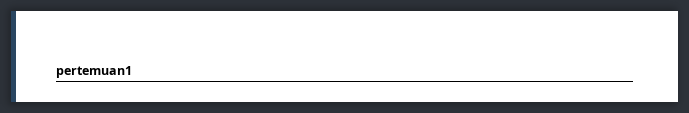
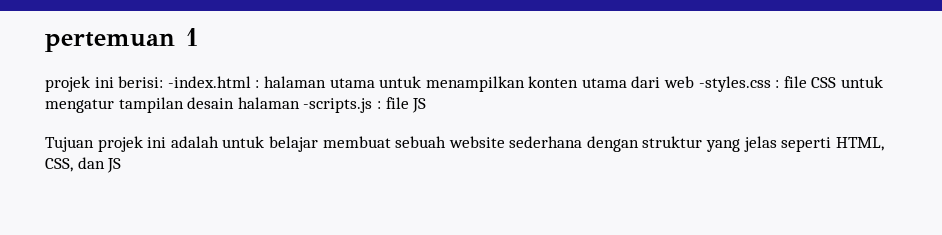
[56,66,132,78] pertemuan1 -> [45,28,199,52] [45,76,884,92] [45,97,427,113] [45,136,884,152] [45,157,122,173] pertemuan 1 // projek ini berisi: -index.html : halaman utama untuk menampilkan konten utama dari web -styles.css : file CSS untuk mengatur tampilan desain halaman -scripts.js : file JS // Tujuan projek ini adalah untuk belajar membuat sebuah website sederhana dengan struktur yang jelas seperti HTML, CSS, dan JS

